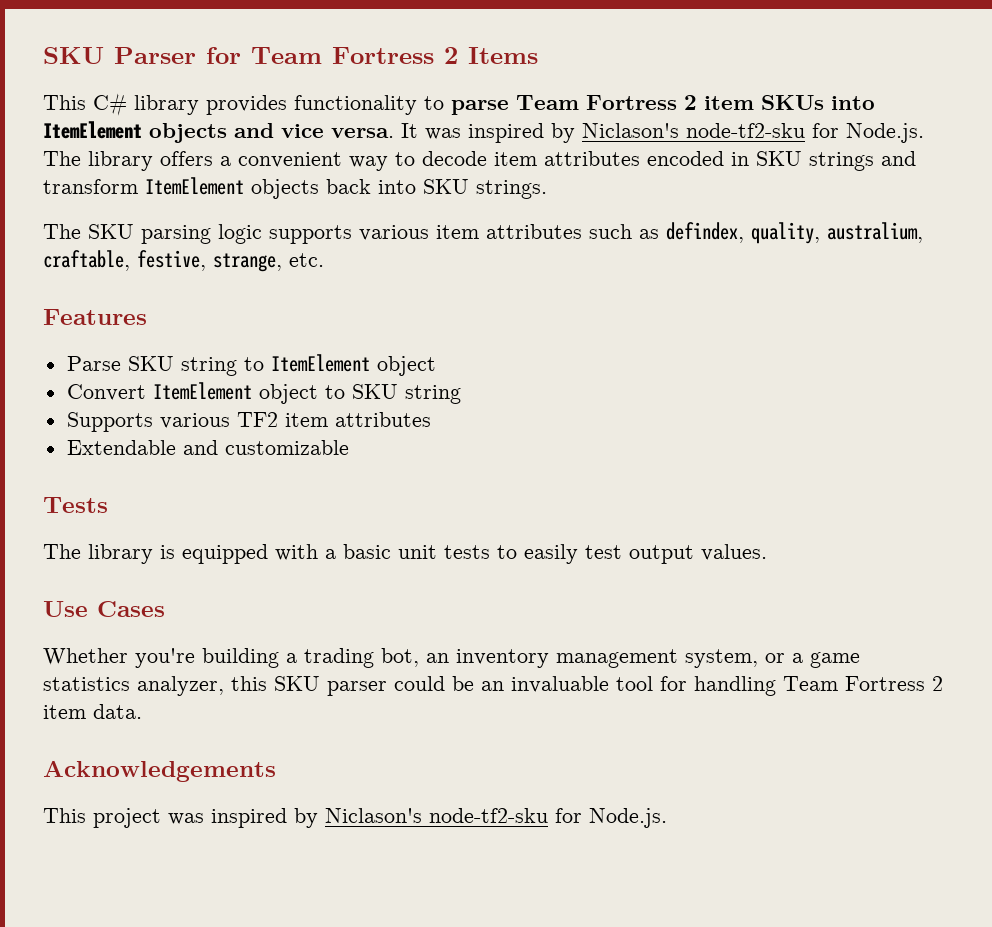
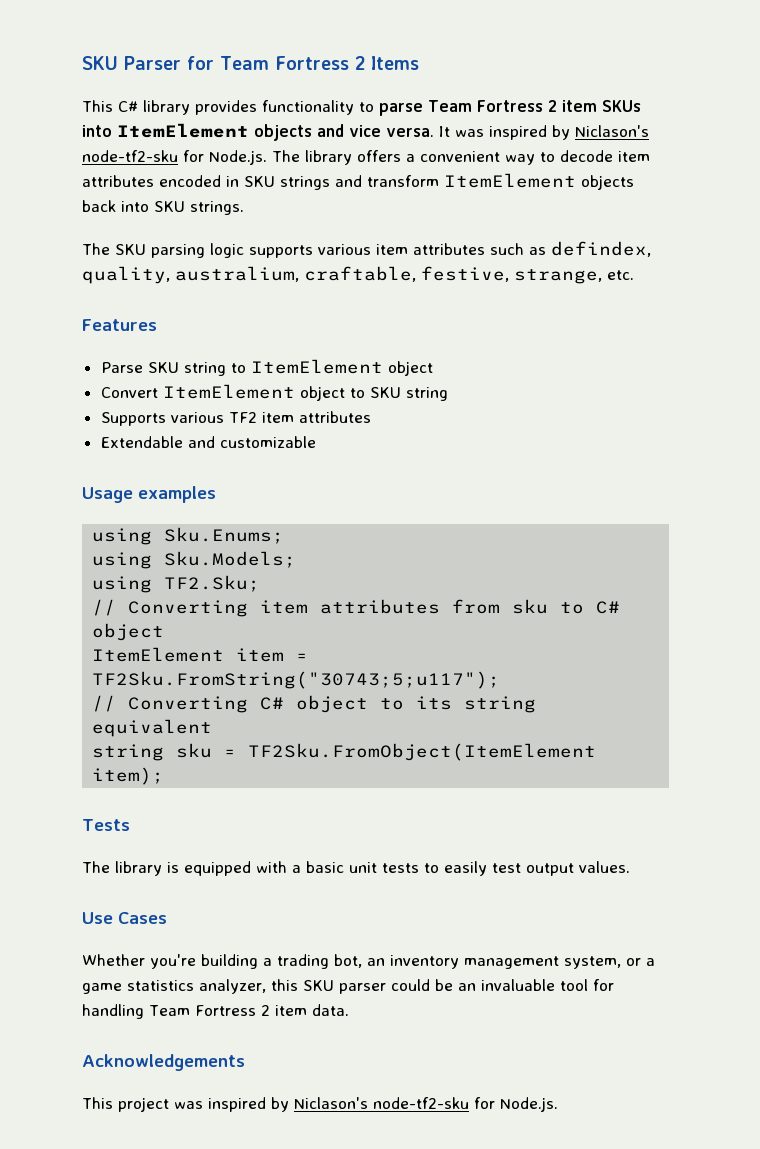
(349, 447) none -> [82,486,216,503] [92,527,285,545] [92,551,297,569] [92,575,261,593] [92,599,621,617] [92,623,165,641] [92,647,309,662] [92,671,501,689] [92,695,537,713] [92,719,213,737] [92,743,597,761] [92,767,165,785] // Usage examples // using Sku.Enums; // using Sku.Models; // using TF2.Sku; // // Converting item attributes from sku to C# object // ItemElement item = TF2Sku.FromString("30743;5;u117"); // // Converting C# object to its string equivalent // string sku = TF2Sku.FromObject(ItemElement item);

